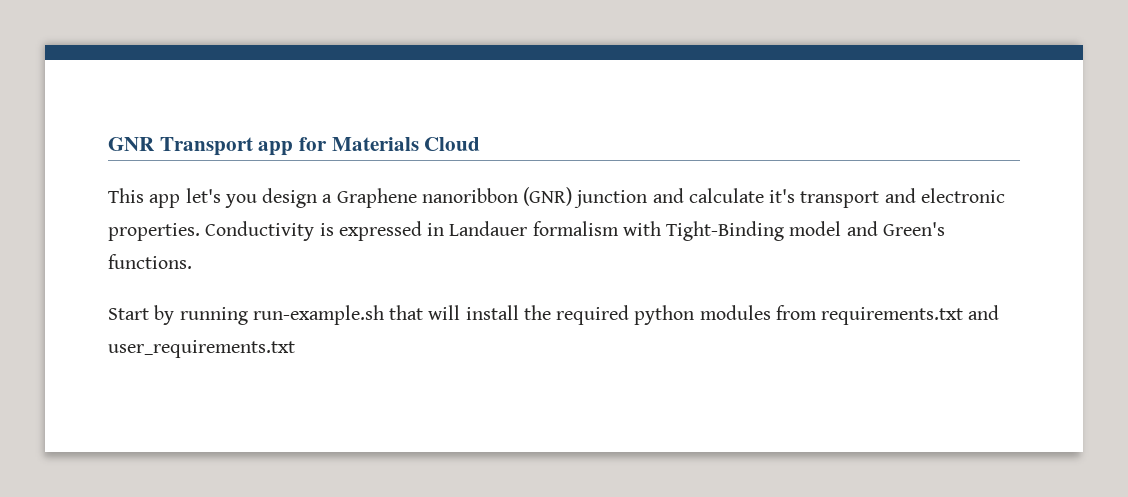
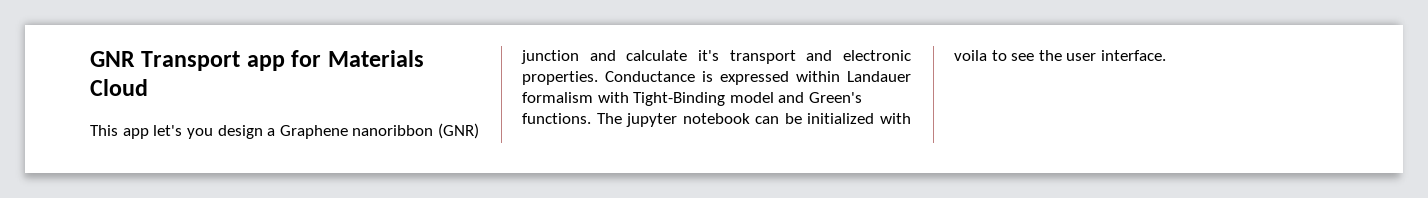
[205,221,315,241] Conductivity -> [605,71,695,82] Conductance
[427,223,445,236] in -> [796,71,840,82] within
[108,305,1000,325] [108,340,295,358] // Start by running run-example.sh that will install the required python modules from requirements.txt and user_requirements.txt -> [596,113,911,127] [954,50,1166,61] The jupyter notebook can be initialized with voila to see the user interface.

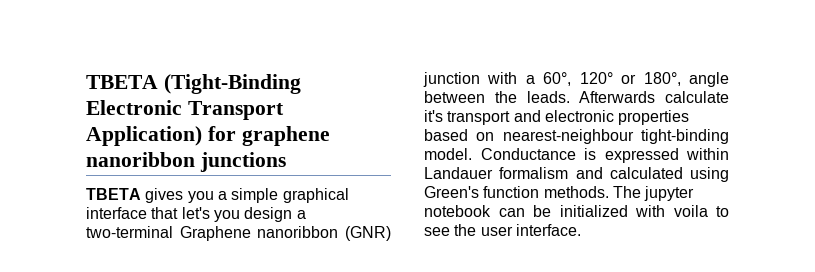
[90,50,424,71] [90,79,148,96] [90,125,149,139] GNR Transport app for Materials Cloud // This app -> [86,74,301,94] [86,100,284,120] [86,126,330,146] [86,152,286,172] [86,188,349,203] [86,207,179,219] TBETA (Tight-Binding Electronic Transport Application) for graphene nanoribbon junctions // TBETA gives you a simple graphical interface that
(276, 132) none -> [86,226,173,238] two-terminal
[589,50,616,61] and -> [487,72,729,87] [424,91,656,103] with a 60°, 120° or 180°, angle between the leads. Afterwards
[522,71,598,85] properties. -> [618,110,690,125] [424,129,729,144] [424,148,472,160] properties based on nearest-neighbour tight-binding model.
[597,92,862,106] [522,113,591,124] with Tight-Binding model and Green's functions. -> [575,167,729,182] [424,186,609,198] and calculated using Green's function methods.

